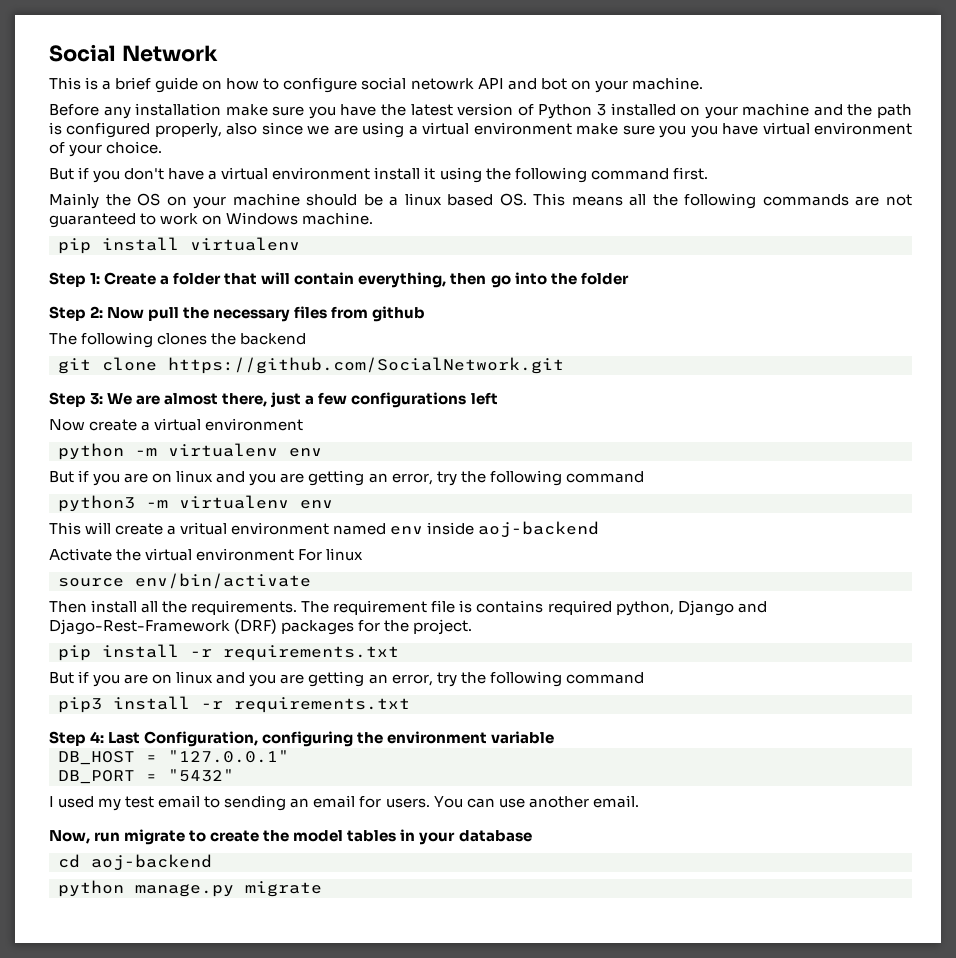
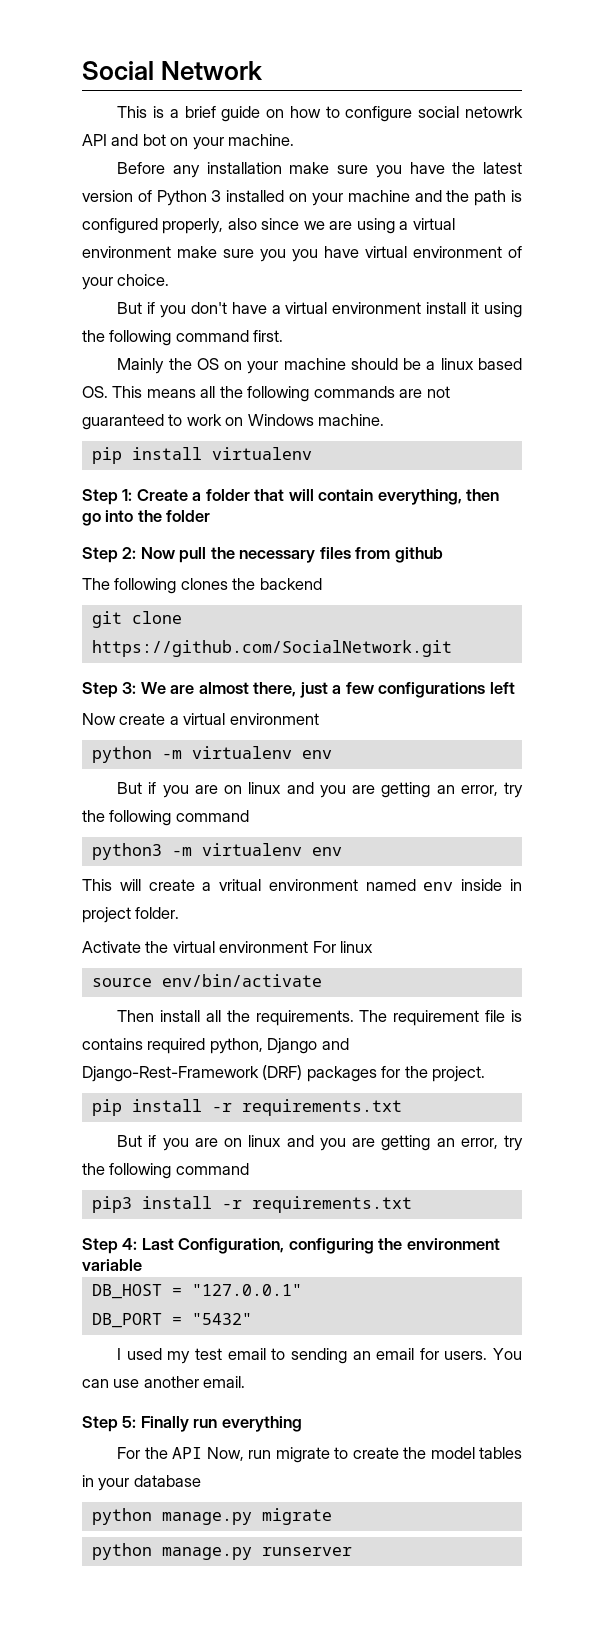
[478,521,600,538] aoj-backend -> [510,879,522,891] [82,907,180,923] in project folder.
[49,619,230,635] Djago-Rest-Framework -> [82,1066,259,1082] Django-Rest-Framework
(639, 801) none -> [82,1416,302,1432] [117,1447,203,1459] Step 5: Finally run everything // For the API
[58,854,212,871] [58,880,322,897] cd aoj-backend // python manage.py migrate -> [91,1508,332,1525] [91,1543,352,1560] python manage.py migrate // python manage.py runserver

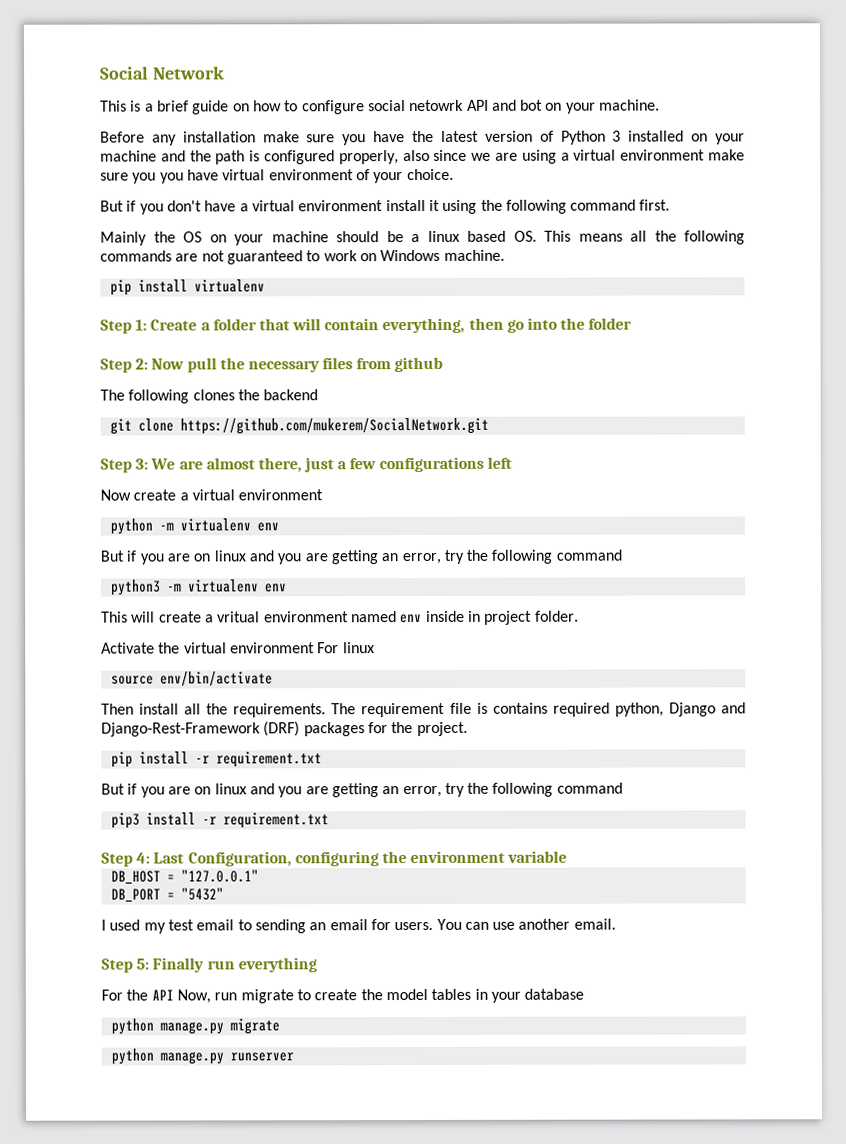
[91,640,452,657] https://github.com/SocialNetwork.git -> [179,417,489,435] https://github.com/mukerem/SocialNetwork.git
[241,1099,402,1116] requirements.txt -> [215,751,322,768] requirement.txt
[251,1196,412,1213] requirements.txt -> [222,812,329,829] requirement.txt

